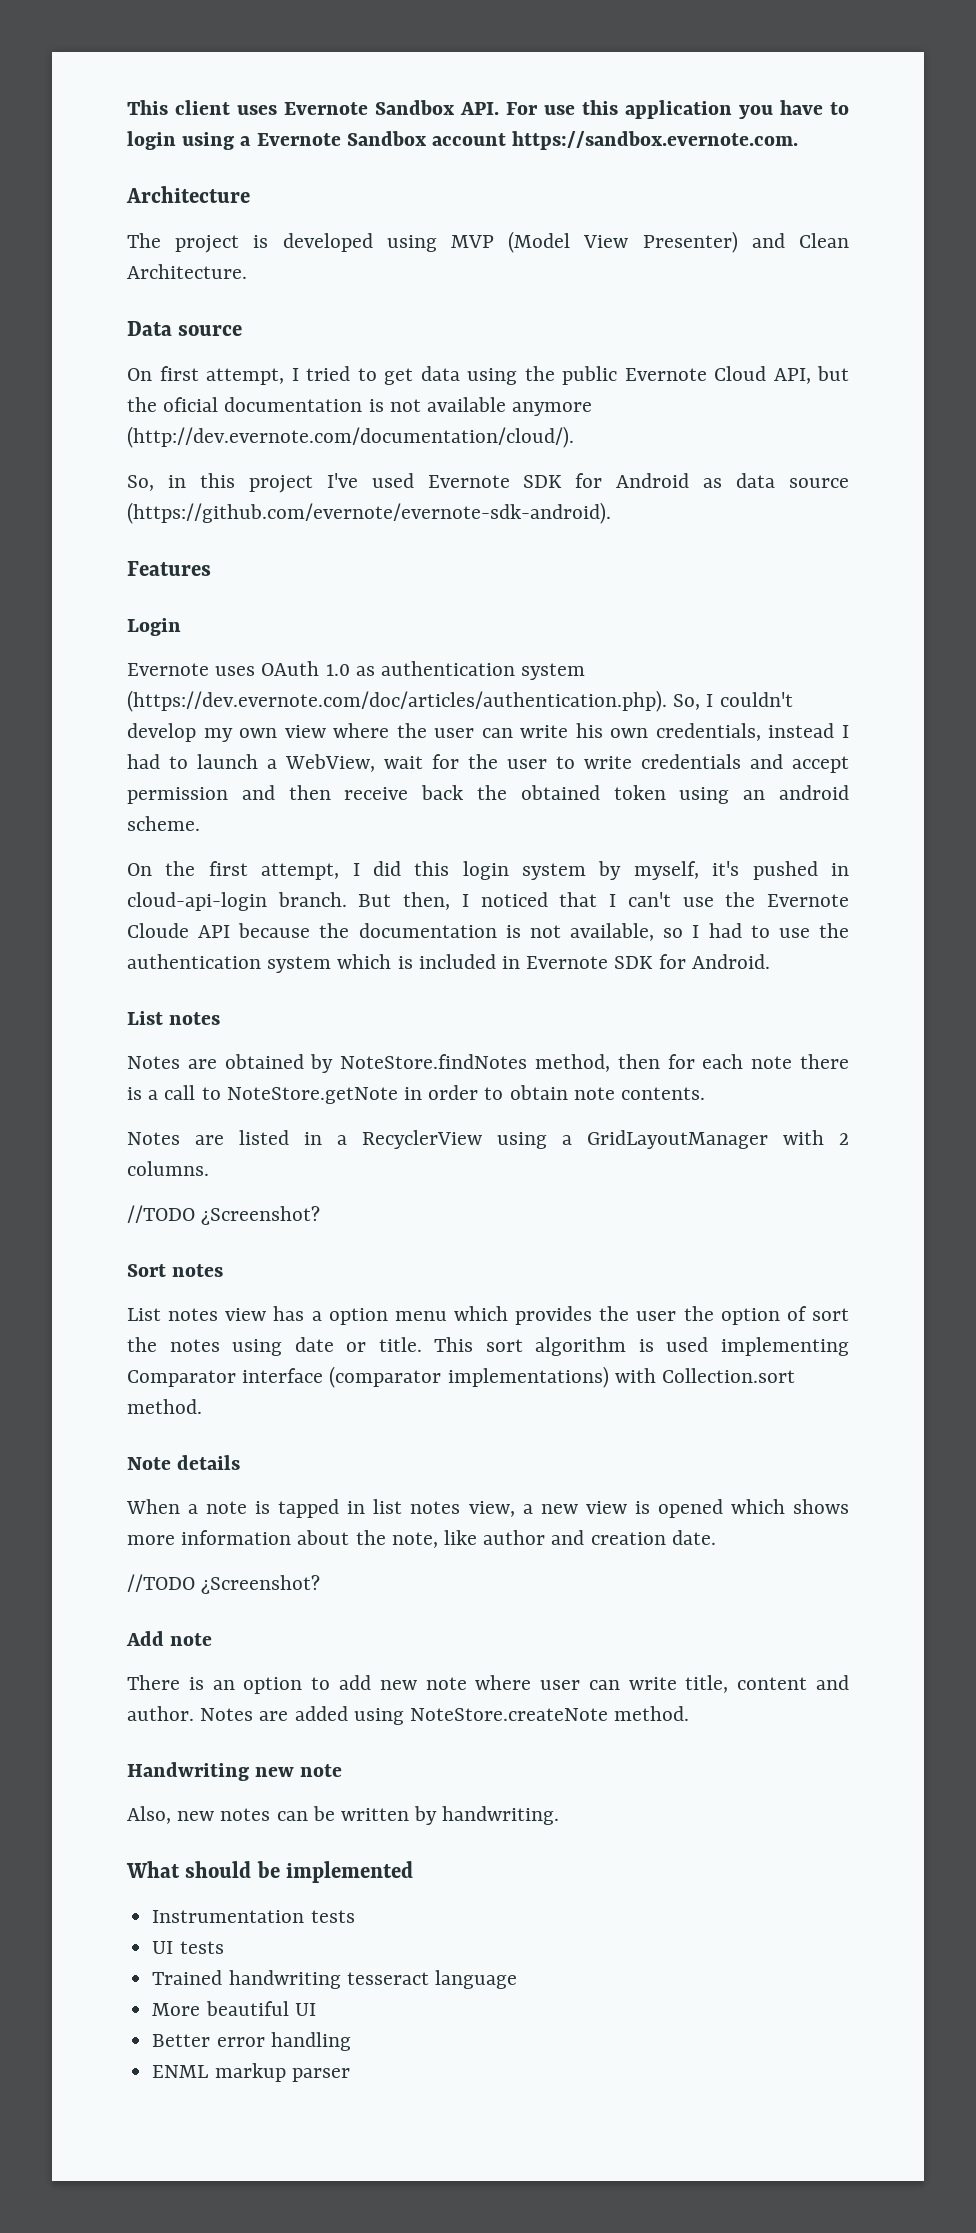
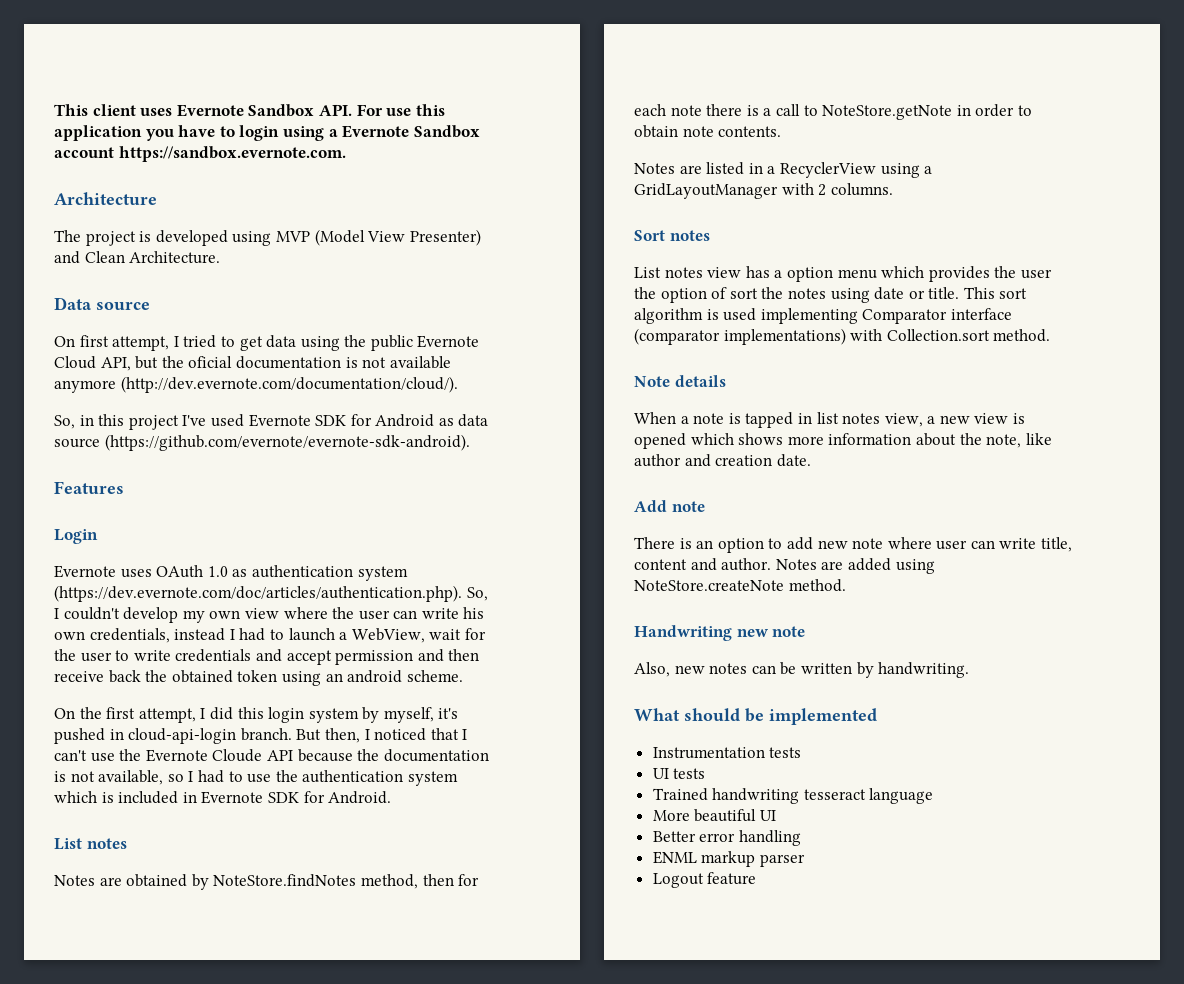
[127,1205,321,1225] // //TODO ¿Screenshot? -> (893, 189) none
[127,1574,321,1594] // //TODO ¿Screenshot? -> (811, 460) none
(350, 2075) none -> [652,872,757,888] // Logout feature

